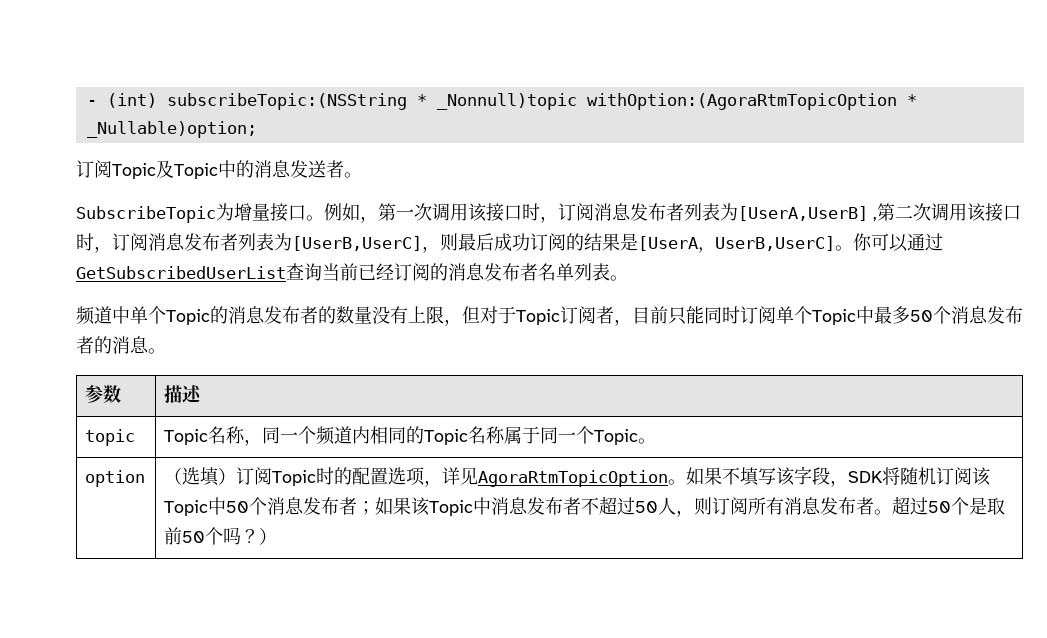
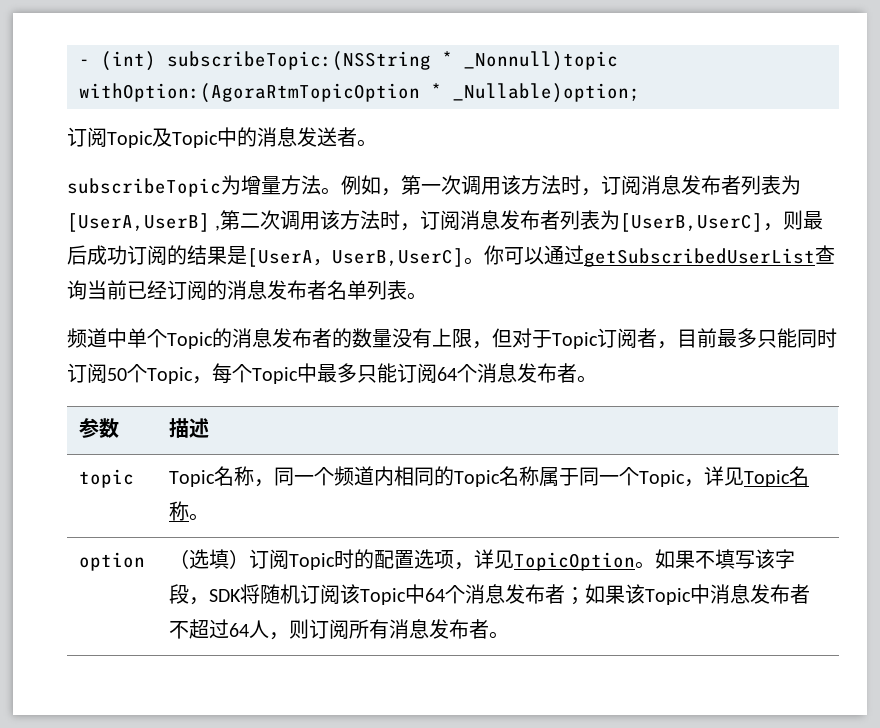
[76,203,306,223] SubscribeTopic为增量接口 -> [67,175,321,197] subscribeTopic为增量方法
[486,203,522,222] 接口 -> [521,175,561,195] 方法
[985,203,1021,222] 接口 -> [340,210,381,230] 方法
[76,266,286,279] GetSubscribedUserList -> [584,248,815,267] getSubscribedUserList
(668, 315) none -> [717,328,757,348] 最多
[776,306,1023,325] [76,336,149,354] 单个Topic中最多50个消息发布者的消息 -> [107,363,577,384] 50个Topic，每个Topic中最多只能订阅64个消息发布者
(639, 437) none -> [683,466,809,487] [168,501,189,521] ，详见Topic名称
[478,470,669,487] AgoraRtmTopicOption -> [513,552,635,571] TopicOption
[226,501,250,513] 50 -> [424,588,445,602] 64
[635,501,659,513] 50 -> [228,623,249,637] 64
[892,496,1006,515] [164,527,278,545] 超过50个是取前50个吗？） -> (509, 635) none

